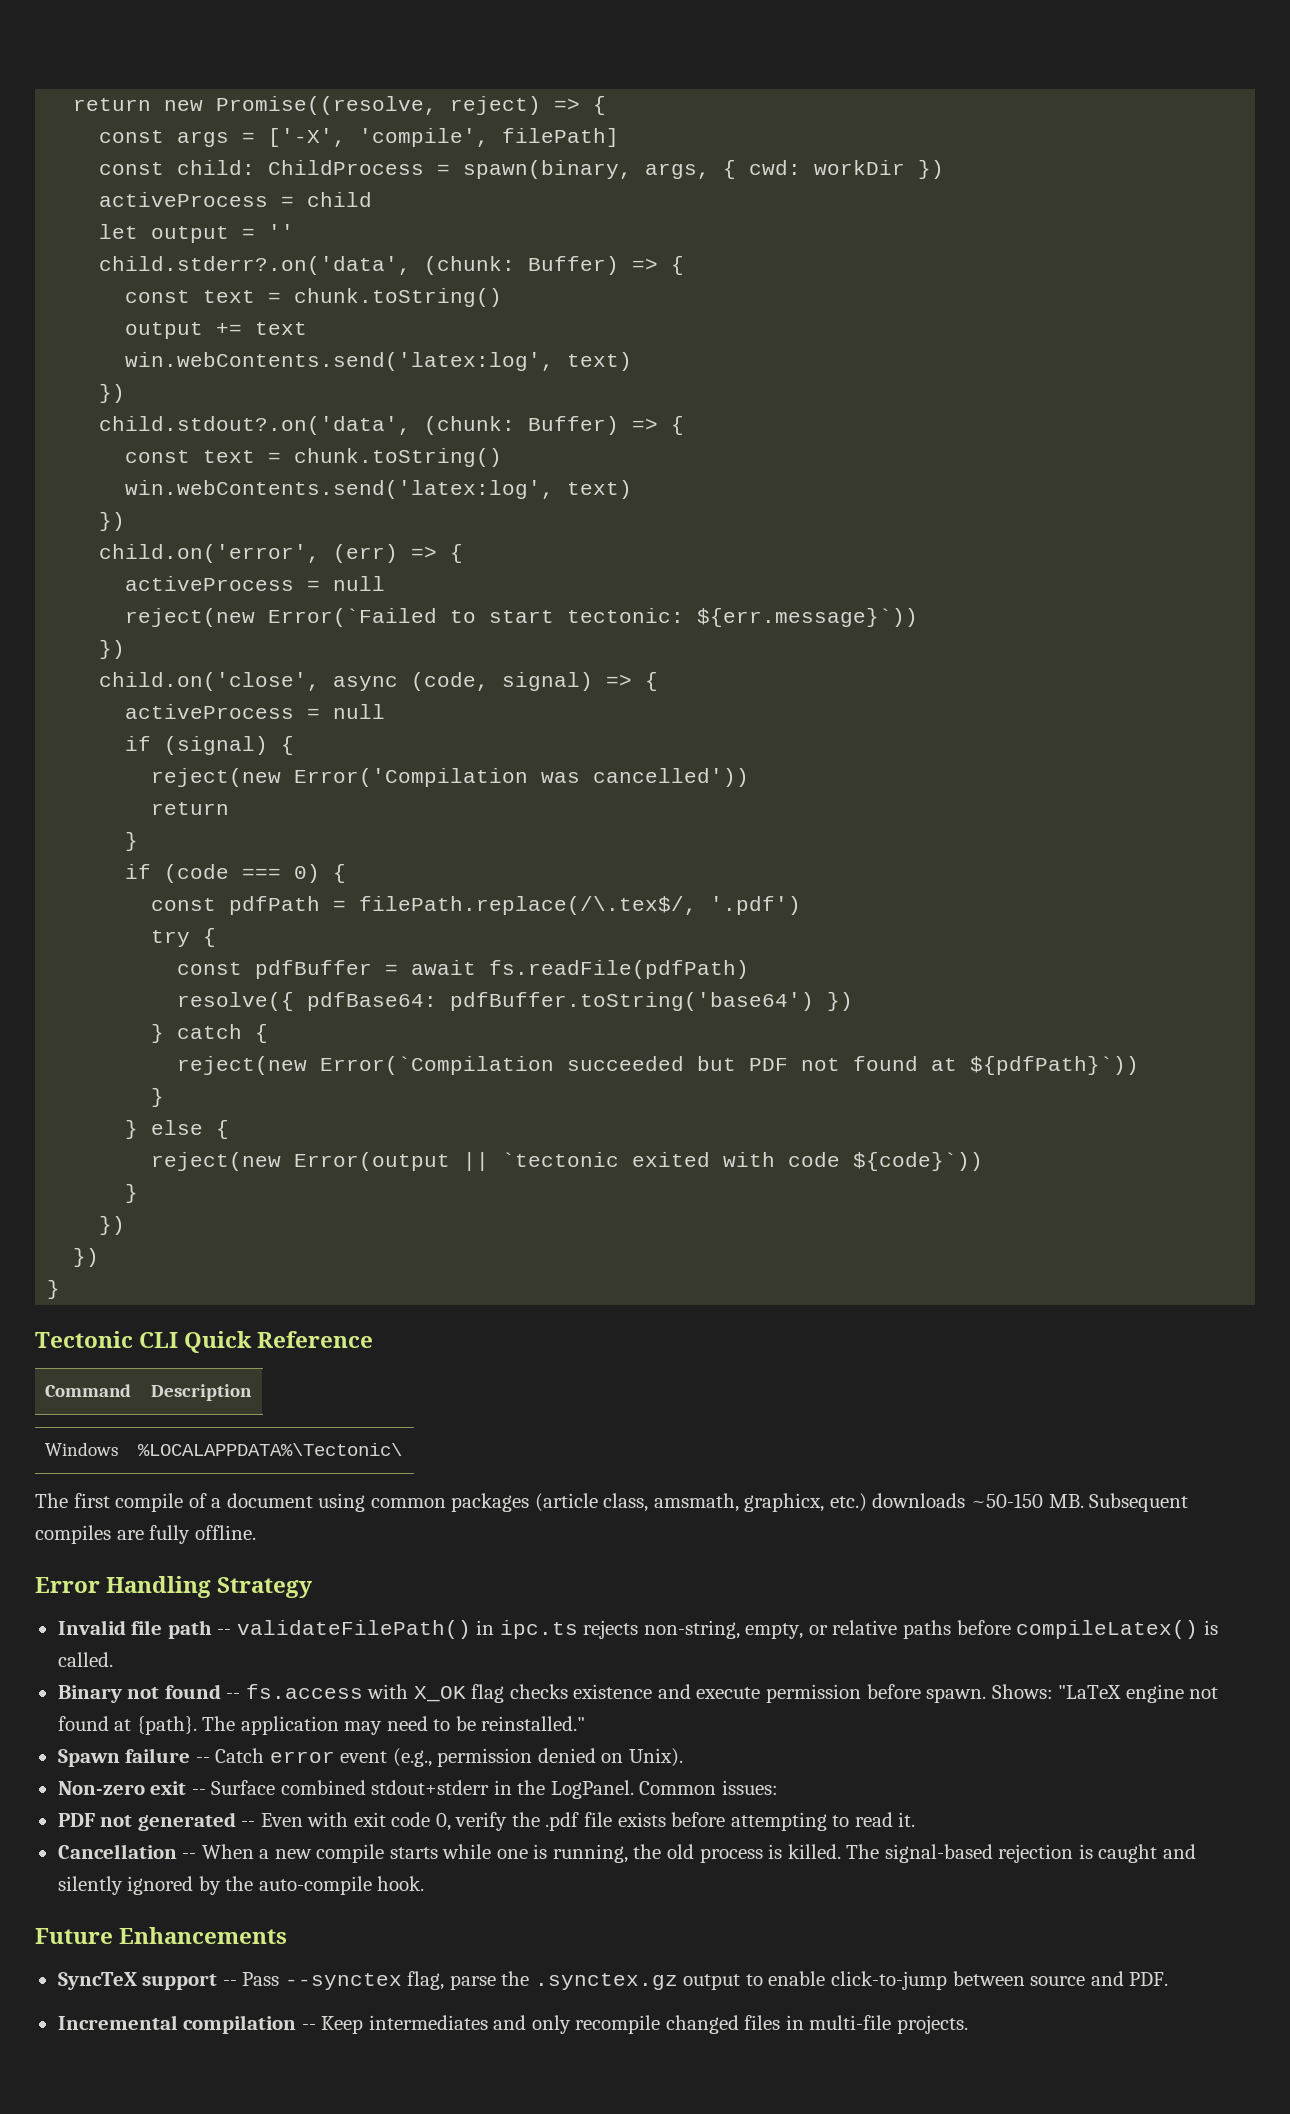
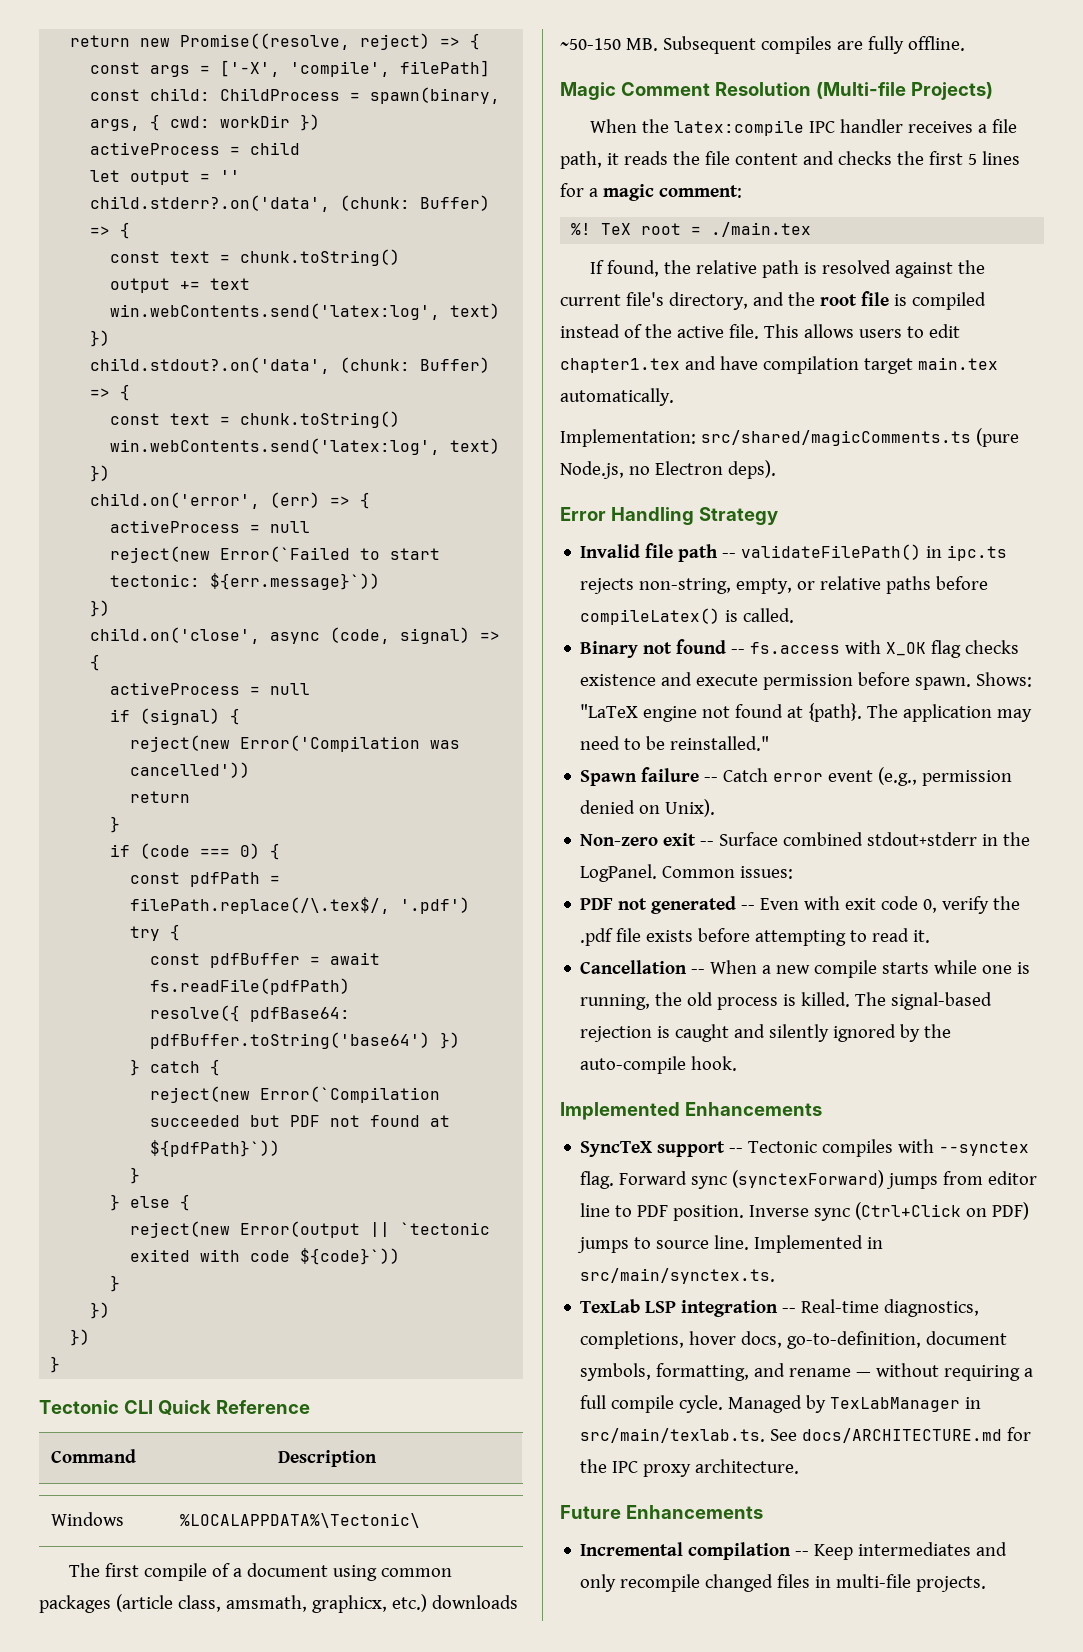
(256, 1532) none -> [560,82,993,100] [589,119,1017,136] [560,151,1020,169] [560,183,742,201] [571,222,812,237] [589,260,985,278] [560,291,986,310] [560,324,960,339] [560,356,998,374] [560,388,674,406] [560,428,1019,447] [560,460,776,479] // Magic Comment Resolution (Multi-file Projects) // When the latex:compile IPC handler receives a file path, it reads the file content and checks the first 5 lines for a magic comment: // %! TeX root = ./main.tex // If found, the relative path is resolved against the current file's directory, and the root file is compiled instead of the active file. This allows users to edit chapter1.tex and have compilation target main.tex automatically. // Implementation: src/shared/magicComments.ts (pure Node.js, no Electron deps).
[35,1928,113,1944] Future -> [560,1102,680,1120] Implemented
[242,1971,1169,1990] Pass --synctex flag, parse the .synctex.gz output to enable click-to-jump between source and PDF. -> [748,1139,1030,1157] [580,1170,1038,1189] [580,1202,1030,1221] [577,1235,884,1253] [580,1268,776,1284] [580,1299,980,1317] [580,1331,1008,1349] [580,1363,1034,1381] [580,1395,982,1413] [580,1427,1032,1443] [580,1459,800,1477] [560,1505,763,1519] Tectonic compiles with --synctex flag. Forward sync (synctexForward) jumps from editor line to PDF position. Inverse sync (Ctrl+Click on PDF) jumps to source line. Implemented in src/main/synctex.ts. // TexLab LSP integration -- Real-time diagnostics, completions, hover docs, go-to-definition, document symbols, formatting, and rename — without requiring a full compile cycle. Managed by TexLabManager in src/main/texlab.ts. See docs/ARCHITECTURE.md for the IPC proxy architecture. // Future Enhancements

